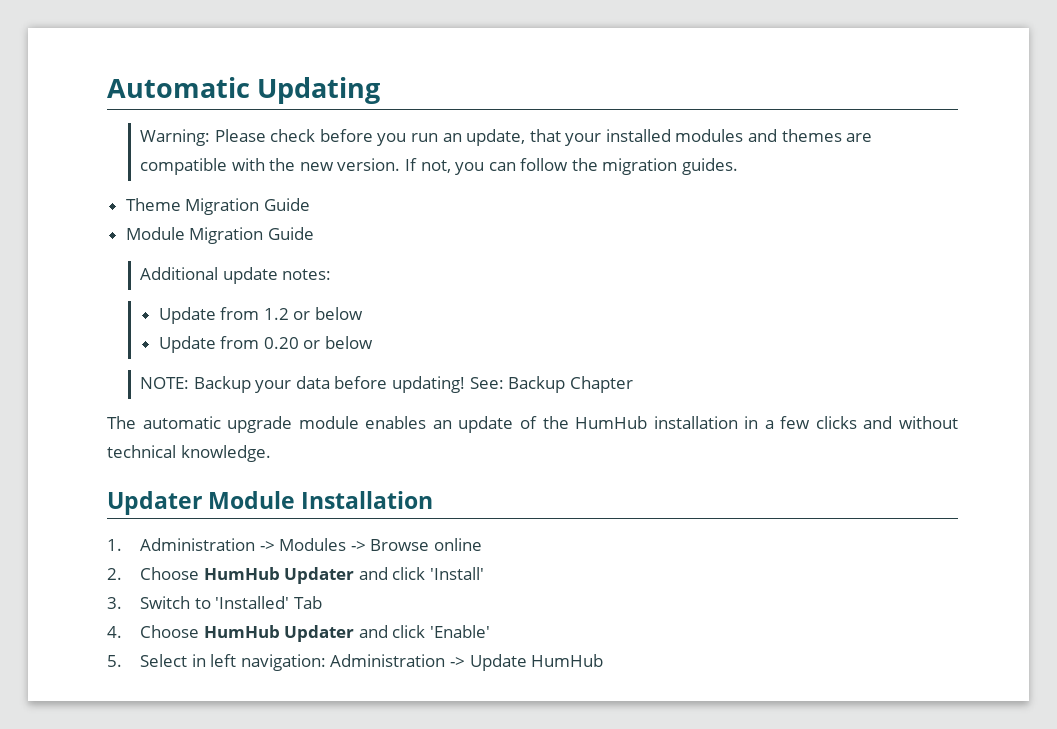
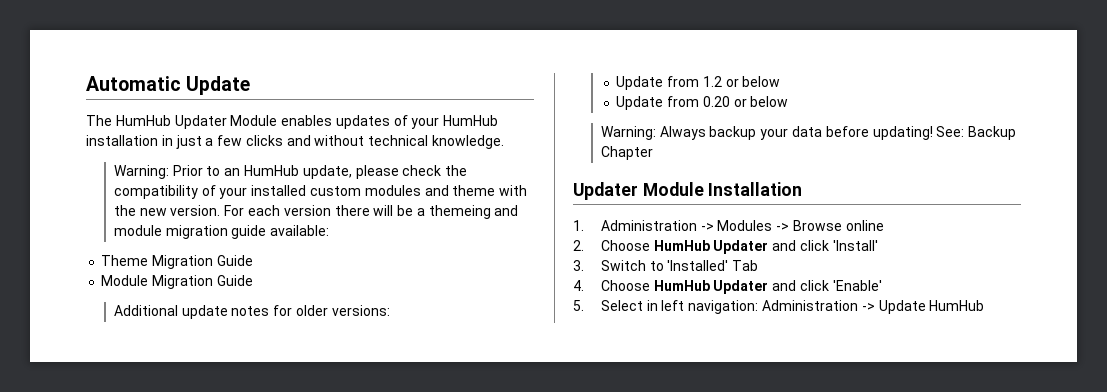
[257,77,381,104] [139,129,561,146] Updating // Warning: Please check before you run an update, that -> [186,76,251,95] [86,115,499,129] [86,135,505,149] [113,165,468,179] [113,185,216,199] Update // The HumHub Updater Module enables updates of your HumHub installation in just a few clicks and without technical knowledge. // Warning: Prior to an HumHub update, please check the compatibility of
(671, 135) none -> [309,186,361,196] custom
[781,129,873,142] [139,158,227,175] themes are compatible -> [452,185,496,196] theme
[404,158,739,175] If not, you can follow the migration guides. -> [224,205,519,219] [113,225,330,239] For each version there will be a themeing and module migration guide available:
[282,269,332,280] notes: -> [231,305,390,316] notes for older versions:
[139,376,251,393] NOTE: Backup -> [600,126,757,140] Warning: Always backup
[107,416,958,433] [107,445,271,462] // The automatic upgrade module enables an update of the HumHub installation in a few clicks and without technical knowledge. -> (653, 153) none

